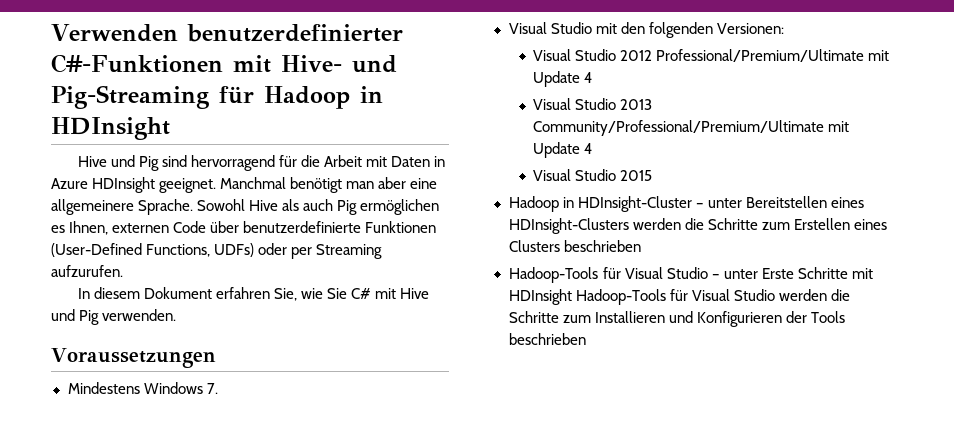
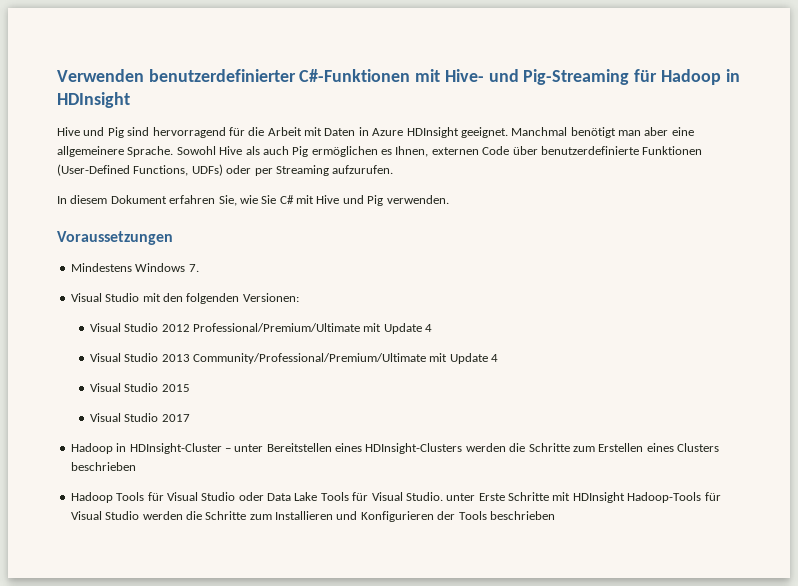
(653, 175) none -> [89,413,190,422] // Visual Studio 2017
[508,267,720,283] Hadoop-Tools für Visual Studio – -> [70,492,443,503] Hadoop Tools für Visual Studio oder Data Lake Tools für Visual Studio.

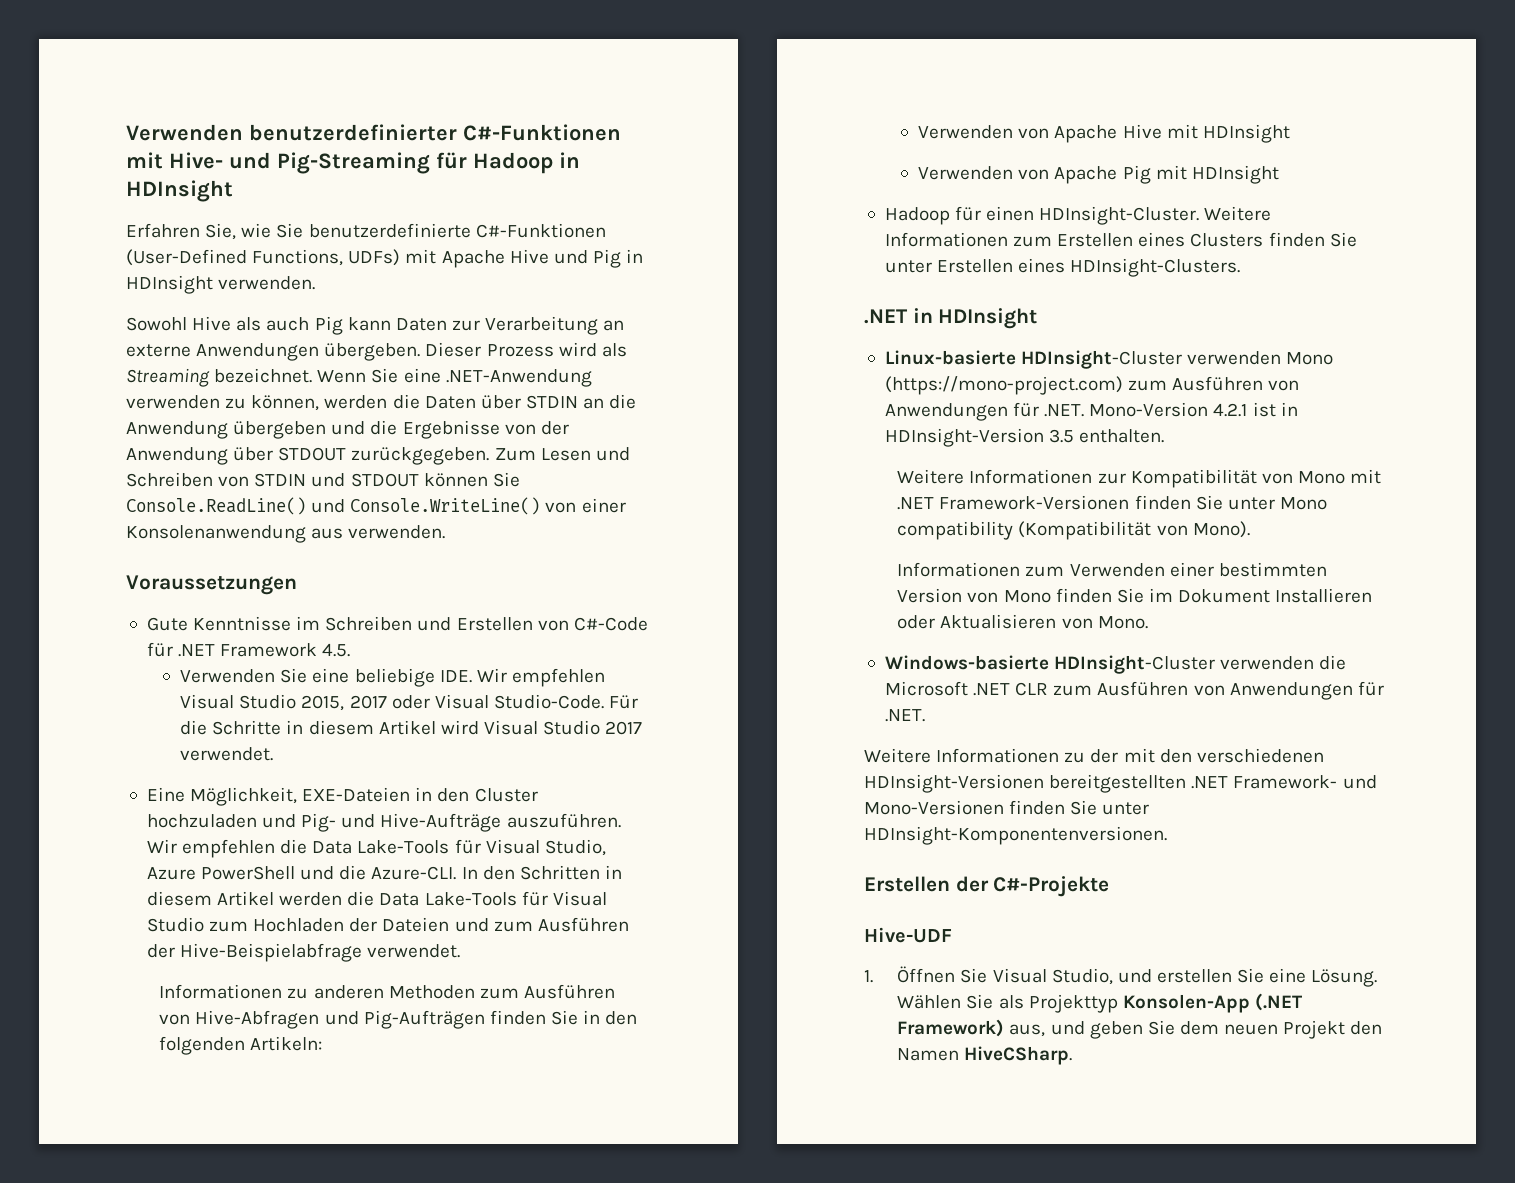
[57,127,694,138] [57,146,174,157] Hive und Pig sind hervorragend für die Arbeit mit Daten in Azure HDInsight geeignet. Manchmal benötigt man aber eine allgemeinere Sprache. -> [126,223,606,240] [126,249,644,268] [126,275,316,294] Erfahren Sie, wie Sie benutzerdefinierte C#-Funktionen (User-Defined Functions, UDFs) mit Apache Hive und Pig in HDInsight verwenden. //
[311,146,703,157] [57,164,394,176] [57,195,449,206] [57,231,173,245] [70,263,199,272] [70,293,299,304] [89,323,433,334] [89,353,499,364] [89,383,190,392] [89,413,190,422] [70,443,719,454] [70,462,136,471] [70,492,721,503] [70,511,555,522] ermöglichen es Ihnen, externen Code über benutzerdefinierte Funktionen (User-Defined Functions, UDFs) oder per Streaming aufzurufen. // In diesem Dokument erfahren Sie, wie Sie C# mit Hive und Pig verwenden. // Voraussetzungen // Mindestens Windows 7. // Visual Studio mit den folgenden Versionen: // Visual Studio 2012 Professional/Premium/Ultimate mit Update 4 // Visual Studio 2013 Community/Professional/Premium/Ultimate mit Update 4 // Visual Studio 2015 // Visual Studio 2017 // Hadoop in HDInsight-Cluster – unter Bereitstellen eines HDInsight-Clusters werden die Schritte zum Erstellen eines Clusters beschrieben // Hadoop Tools für Visual Studio oder Data Lake Tools für Visual Studio. unter Erste Schritte mit HDInsight Hadoop-Tools für Visual Studio werden die Schritte zum Installieren und Konfigurieren der Tools beschrieben -> [347,316,625,335] [126,342,627,361] [126,368,592,387] [126,394,637,411] [126,420,569,439] [126,447,630,465] [126,472,520,487] [126,497,626,515] [126,525,446,543] [126,575,297,595] [146,616,648,631] [146,642,351,657] [180,668,605,687] [180,694,639,711] [180,720,643,735] [180,747,274,761] [146,787,538,806] [146,813,621,832] [146,839,606,858] [146,865,622,880] [146,891,607,906] [146,917,629,932] [146,943,461,962] [159,984,615,999] [159,1010,638,1029] [159,1036,323,1055] [918,124,1290,143] [918,165,1279,184] [884,206,1272,225] [884,232,1357,247] [884,258,1241,277] [864,308,1038,329] [884,350,1334,369] [884,376,1300,395] [884,402,1298,421] [884,428,1165,447] [897,469,1382,488] [897,495,1327,510] [897,521,1250,540] [897,562,1327,577] [897,588,1373,603] [897,614,1148,629] [884,655,1347,674] [884,681,1384,700] [884,709,925,722] [864,748,1324,763] [864,774,1377,793] [864,800,1150,815] [864,826,1167,845] [864,876,1110,897] [864,927,952,943] [864,966,1378,987] [897,993,1302,1013] [897,1019,1383,1039] [897,1046,1073,1065] kann Daten zur Verarbeitung an externe Anwendungen übergeben. Dieser Prozess wird als Streaming bezeichnet. Wenn Sie eine .NET-Anwendung verwenden zu können, werden die Daten über STDIN an die Anwendung übergeben und die Ergebnisse von der Anwendung über STDOUT zurückgegeben. Zum Lesen und Schreiben von STDIN und STDOUT können Sie Console.ReadLine() und Console.WriteLine() von einer Konsolenanwendung aus verwenden. // Voraussetzungen // Gute Kenntnisse im Schreiben und Erstellen von C#-Code für .NET Framework 4.5. // Verwenden Sie eine beliebige IDE. Wir empfehlen Visual Studio 2015, 2017 oder Visual Studio-Code. Für die Schritte in diesem Artikel wird Visual Studio 2017 verwendet. // Eine Möglichkeit, EXE-Dateien in den Cluster hochzuladen und Pig- und Hive-Aufträge auszuführen. Wir empfehlen die Data Lake-Tools für Visual Studio, Azure PowerShell und die Azure-CLI. In den Schritten in diesem Artikel werden die Data Lake-Tools für Visual Studio zum Hochladen der Dateien und zum Ausführen der Hive-Beispielabfrage verwendet. // Informationen zu anderen Methoden zum Ausführen von Hive-Abfragen und Pig-Aufträgen finden Sie in den folgenden Artikeln: // Verwenden von Apache Hive mit HDInsight // Verwenden von Apache Pig mit HDInsight // Hadoop für einen HDInsight-Cluster. Weitere Informationen zum Erstellen eines Clusters finden Sie unter Erstellen eines HDInsight-Clusters. // .NET in HDInsight // Linux-basierte HDInsight-Cluster verwenden Mono (https://mono-project.com) zum Ausführen von Anwendungen für .NET. Mono-Version 4.2.1 ist in HDInsight-Version 3.5 enthalten. // Weitere Informationen zur Kompatibilität von Mono mit .NET Framework-Versionen finden Sie unter Mono compatibility (Kompatibilität von Mono). // Informationen zum Verwenden einer bestimmten Version von Mono finden Sie im Dokument Installieren oder Aktualisieren von Mono. // Windows-basierte HDInsight-Cluster verwenden die Microsoft .NET CLR zum Ausführen von Anwendungen für .NET. // Weitere Informationen zu der mit den verschiedenen HDInsight-Versionen bereitgestellten .NET Framework- und Mono-Versionen finden Sie unter HDInsight-Komponentenversionen. // Erstellen der C#-Projekte // Hive-UDF // 1. Öffnen Sie Visual Studio, und erstellen Sie eine Lösung. Wählen Sie als Projekttyp Konsolen-App (.NET Framework) aus, und geben Sie dem neuen Projekt den Namen HiveCSharp.

